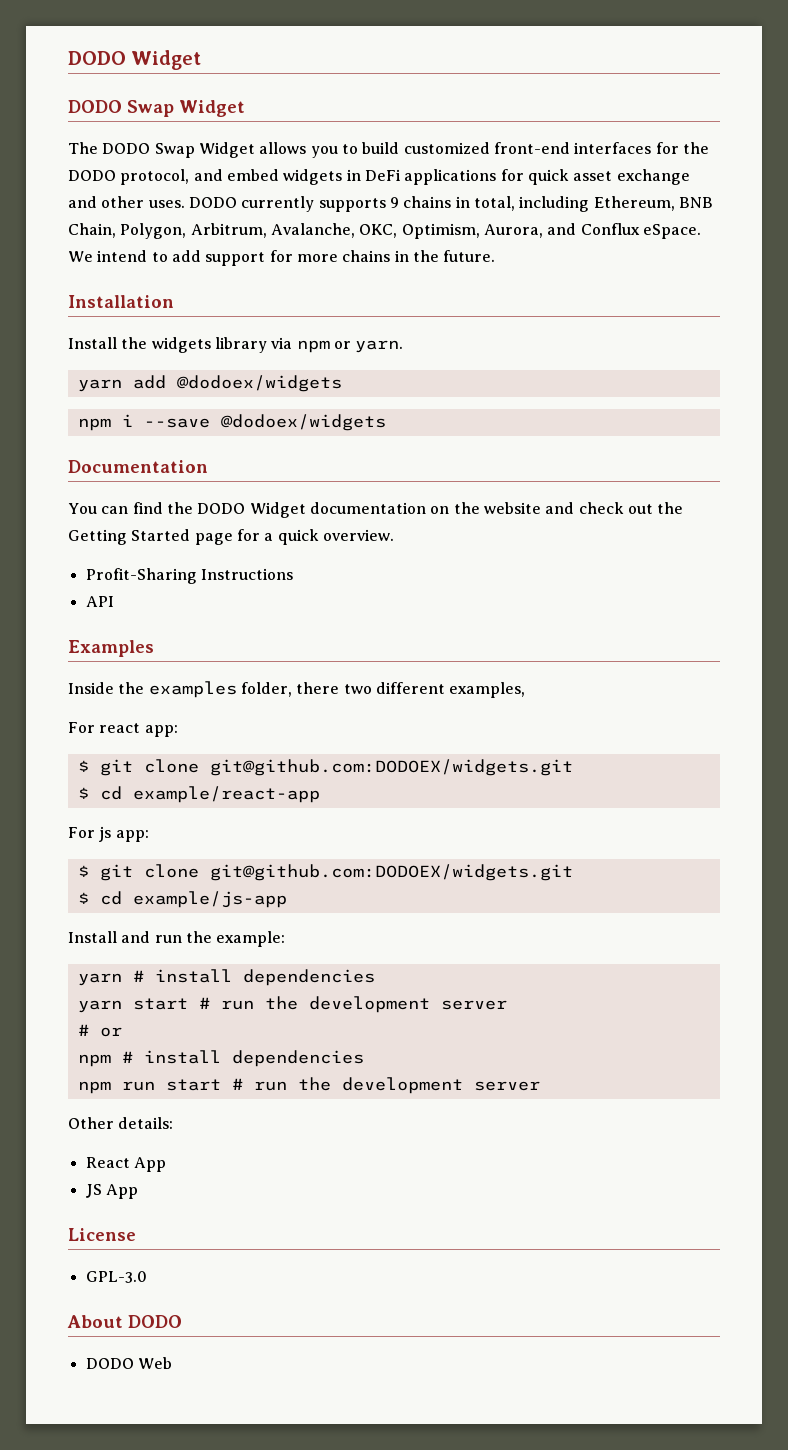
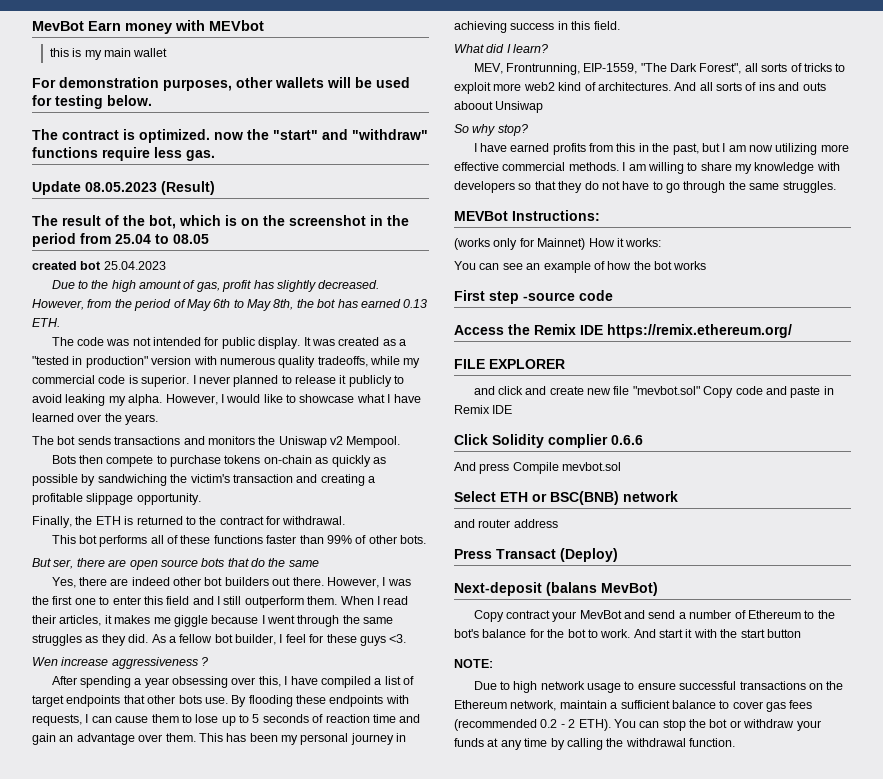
[68,50,202,70] [68,100,245,117] [68,142,709,158] [68,169,690,185] [68,196,713,212] [68,223,701,239] [68,250,496,266] [68,295,174,308] [68,337,404,353] [77,375,342,392] [77,414,386,431] [68,460,208,473] [68,502,684,518] [68,529,394,545] [85,568,293,584] [85,596,114,607] [68,640,154,657] [68,681,526,698] [68,722,178,737] [77,759,573,776] [77,786,320,803] [68,826,149,842] [77,864,573,881] [77,891,287,908] [68,931,286,947] [77,969,375,986] [77,996,507,1013] [77,1024,122,1037] [77,1050,364,1067] [77,1077,540,1094] [68,1117,174,1129] [85,1157,166,1172] [85,1184,138,1199] [68,1228,136,1241] [85,1271,147,1283] [67,1315,182,1328] [85,1357,172,1369] DODO Widget // DODO Swap Widget // The DODO Swap Widget allows you to build customized front-end interfaces for the DODO protocol, and embed widgets in DeFi applications for quick asset exchange and other uses. DODO currently supports 9 chains in total, including Ethereum, BNB Chain, Polygon, Arbitrum, Avalanche, OKC, Optimism, Aurora, and Conflux eSpace. We intend to add support for more chains in the future. // Installation // Install the widgets library via npm or yarn. // yarn add @dodoex/widgets // npm i --save @dodoex/widgets // Documentation // You can find the DODO Widget documentation on the website and check out the Getting Started page for a quick overview. // Profit-Sharing Instructions // API // Examples // Inside the examples folder, there two different examples, // For react app: // $ git clone git@github.com:DODOEX/widgets.git // $ cd example/react-app // For js app: // $ git clone git@github.com:DODOEX/widgets.git // $ cd example/js-app // Install and run the example: // yarn # install dependencies // yarn start # run the development server // # or // npm # install dependencies // npm run start # run the development server // Other details: // React App // JS App // License // GPL-3.0 // About DODO // DODO Web -> [32,20,264,34] [49,48,168,60] [32,77,410,91] [32,95,152,109] [32,129,428,143] [32,147,215,161] [32,181,215,195] [32,215,409,229] [32,233,209,247] [32,261,166,270] [51,280,380,292] [32,299,428,311] [32,318,60,327] [51,337,407,349] [32,356,421,368] [32,375,405,387] [32,394,421,406] [32,413,159,425] [32,436,401,448] [51,455,386,467] [32,474,375,486] [32,493,201,505] [32,516,346,528] [51,535,427,547] [32,558,319,570] [51,577,411,588] [32,596,409,608] [32,615,394,627] [32,634,407,646] [32,657,209,669] [51,676,415,688] [32,695,409,707] [32,714,421,726] [32,733,407,745] [454,21,620,33] [454,44,549,53] [473,63,846,75] [454,82,826,94] [454,101,544,113] [454,124,528,136] [473,143,849,155] [454,162,840,174] [454,181,836,193] [454,210,600,221] [454,238,662,250] [454,261,707,273] [454,290,613,304] [454,324,792,338] [454,359,565,369] [473,386,834,398] [454,405,513,414] [454,434,643,448] [454,462,622,474] [454,491,678,505] [454,519,558,528] [454,548,618,562] [454,582,658,596] [473,610,835,622] [454,629,801,638] [454,659,493,668] [473,681,844,693] [454,700,813,712] [454,719,821,731] [454,738,735,750] MevBot Earn money with MEVbot // this is my main wallet // For demonstration purposes, other wallets will be used for testing below. // The contract is optimized. now the "start" and "withdraw" functions require less gas. // Update 08.05.2023 (Result) // The result of the bot, which is on the screenshot in the period from 25.04 to 08.05 // created bot 25.04.2023 // Due to the high amount of gas, profit has slightly decreased. However, from the period of May 6th to May 8th, the bot has earned 0.13 ETH. // The code was not intended for public display. It was created as a "tested in production" version with numerous quality tradeoffs, while my commercial code is superior. I never planned to release it publicly to avoid leaking my alpha. However, I would like to showcase what I have learned over the years. // The bot sends transactions and monitors the Uniswap v2 Mempool. // Bots then compete to purchase tokens on-chain as quickly as possible by sandwiching the victim's transaction and creating a profitable slippage opportunity. // Finally, the ETH is returned to the contract for withdrawal. // This bot performs all of these functions faster than 99% of other bots. // But ser, there are open source bots that do the same // Yes, there are indeed other bot builders out there. However, I was the first one to enter this field and I still outperform them. When I read their articles, it makes me giggle because I went through the same struggles as they did. As a fellow bot builder, I feel for these guys <3. // Wen increase aggressiveness ? // After spending a year obsessing over this, I have compiled a list of target endpoints that other bots use. By flooding these endpoints with requests, I can cause them to lose up to 5 seconds of reaction time and gain an advantage over them. This has been my personal journey in achieving success in this field. // What did I learn? // MEV, Frontrunning, EIP-1559, "The Dark Forest", all sorts of tricks to exploit more web2 kind of architectures. And all sorts of ins and outs aboout Unsiwap // So why stop? // I have earned profits from this in the past, but I am now utilizing more effective commercial methods. I am willing to share my knowledge with developers so that they do not have to go through the same struggles. // MEVBot Instructions: // (works only for Mainnet) How it works: // You can see an example of how the bot works // First step -source code // Access the Remix IDE https://remix.ethereum.org/ // FILE EXPLORER // and click and create new file "mevbot.sol" Copy code and paste in Remix IDE // Click Solidity complier 0.6.6 // And press Compile mevbot.sol // Select ETH or BSC(BNB) network // and router address // Press Transact (Deploy) // Next-deposit (balans MevBot) // Copy contract your MevBot and send a number of Ethereum to the bot's balance for the bot to work. And start it with the start button // NOTE: // Due to high network usage to ensure successful transactions on the Ethereum network, maintain a sufficient balance to cover gas fees (recommended 0.2 - 2 ETH). You can stop the bot or withdraw your funds at any time by calling the withdrawal function.

